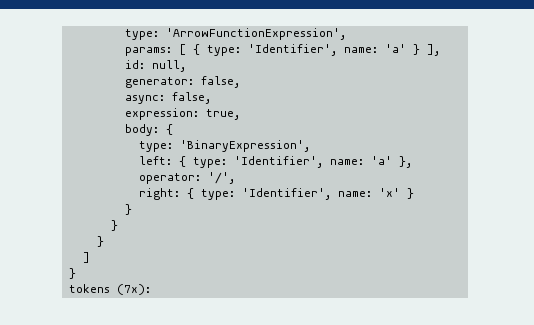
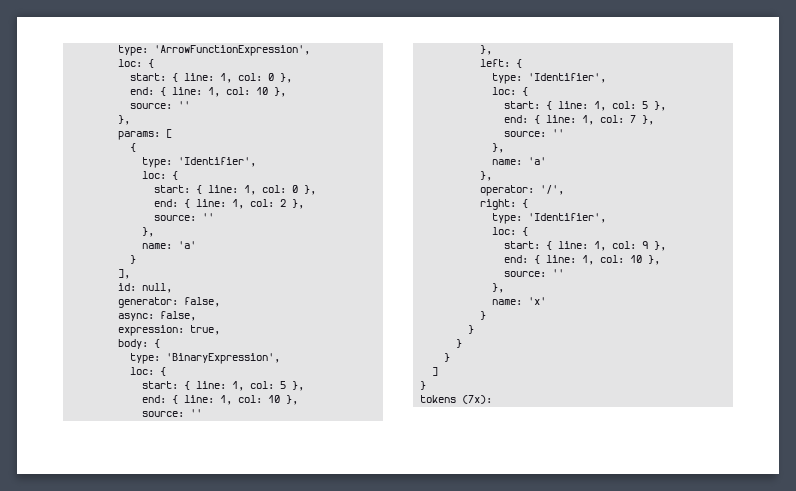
(347, 34) none -> [117,59,154,68] [129,73,292,83] [129,87,286,97] [129,101,190,109] [117,115,130,125] // loc: { // start: { line: 1, col: 0 }, // end: { line: 1, col: 10 }, // source: '' // },
[193,44,421,56] { type: 'Identifier', name: 'a' } -> [129,143,136,152] [141,157,256,168] [141,171,178,180] [153,185,316,195] [153,199,304,209] [153,213,214,221] [141,227,154,237] [141,241,196,249] [129,255,136,264] // { // type: 'Identifier', // loc: { // start: { line: 1, col: 0 }, // end: { line: 1, col: 2 }, // source: '' // }, // name: 'a' // } //
(311, 146) none -> [129,367,166,376] [141,381,304,391] [141,395,298,405] [141,409,202,417] [479,45,492,55] // loc: { // start: { line: 1, col: 5 }, // end: { line: 1, col: 10 }, // source: '' // },
[193,156,393,168] type: 'Identifier', name: 'a' -> [491,73,606,84] [491,87,528,96] [503,101,666,111] [503,115,654,125] [503,129,564,137] [491,143,504,153] [491,157,546,165] // type: 'Identifier', // loc: { // start: { line: 1, col: 5 }, // end: { line: 1, col: 7 }, // source: '' // }, // name: 'a' //
[201,188,332,200] type: 'Identifier', -> [491,213,606,224] [491,227,528,236] [503,241,666,251] [503,255,660,265] [503,269,564,277] [491,283,504,293] // type: 'Identifier', // loc: { // start: { line: 1, col: 9 }, // end: { line: 1, col: 10 }, // source: '' // }, //
(401, 192) none -> (546, 301) //

